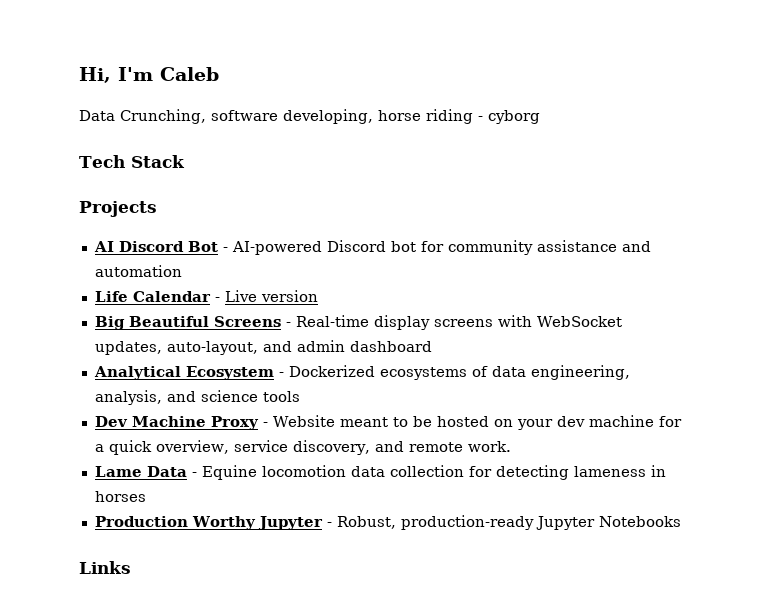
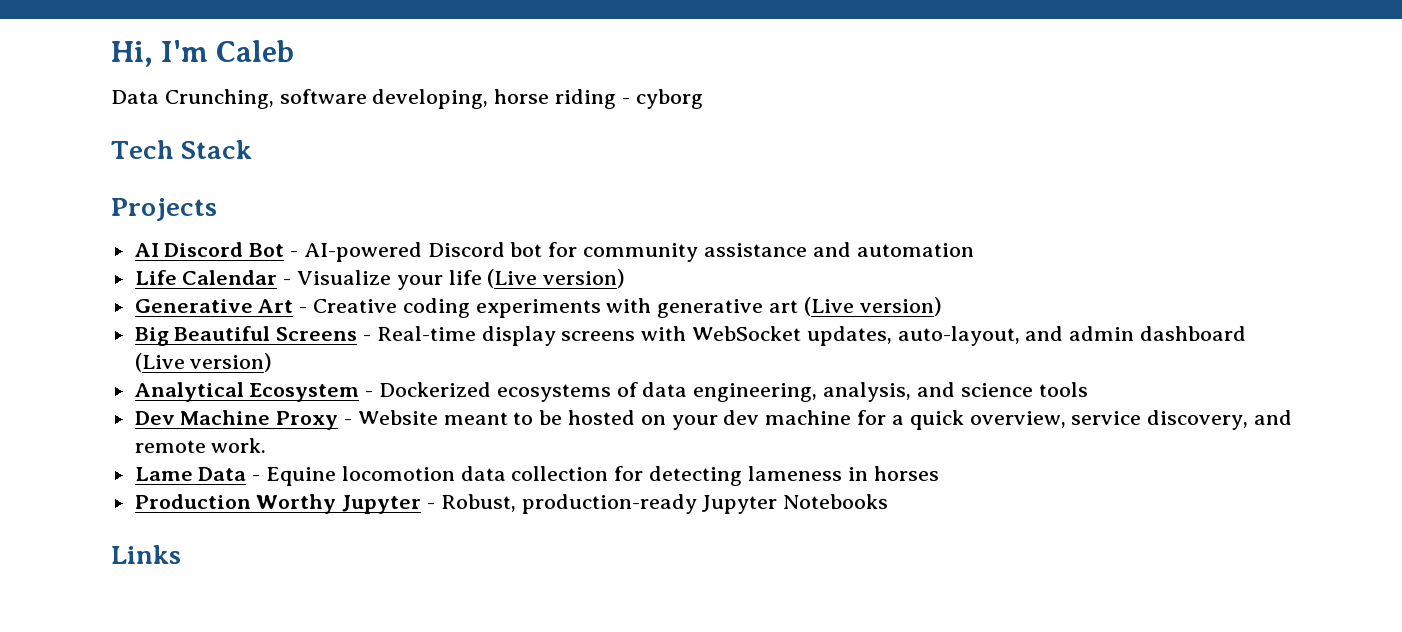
[224,290,318,302] Live version -> [297,269,626,290] [134,297,942,318] Visualize your life (Live version) // Generative Art - Creative coding experiments with generative art (Live version)
(432, 346) none -> [134,353,273,372] (Live version)

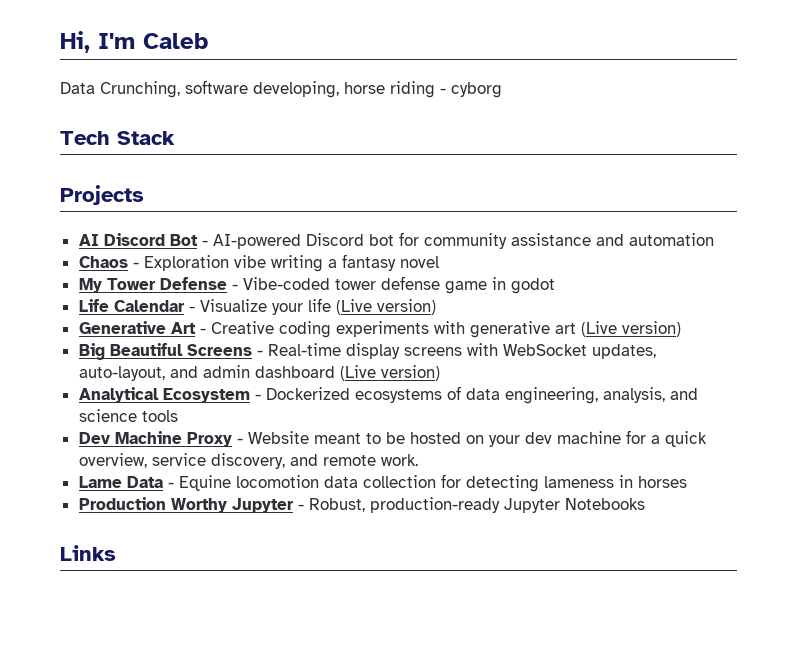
(974, 250) none -> [78,254,439,272] [78,276,555,294] // Chaos - Exploration vibe writing a fantasy novel // My Tower Defense - Vibe-coded tower defense game in godot

